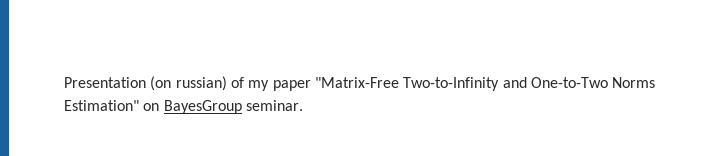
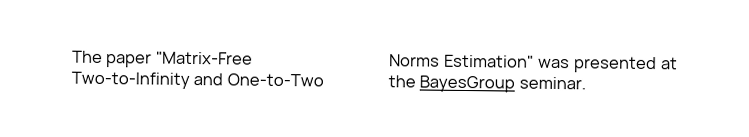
[64,76,270,91] Presentation (on russian) of my -> [72,50,103,64] The
[143,103,160,111] on -> [538,56,678,74] [388,75,416,88] was presented at the

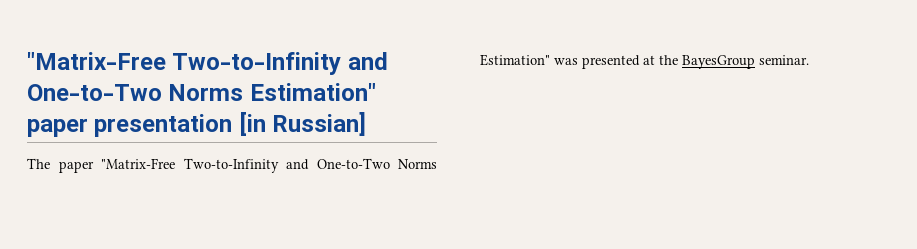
(72, 57) none -> [27,52,388,75] [27,83,376,101] [27,112,367,137] "Matrix-Free Two-to-Infinity and One-to-Two Norms Estimation" paper presentation [in Russian] //

